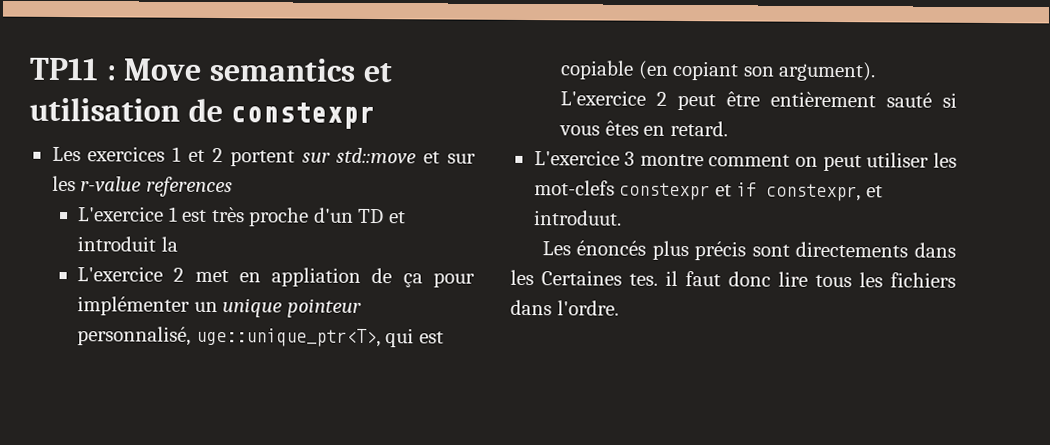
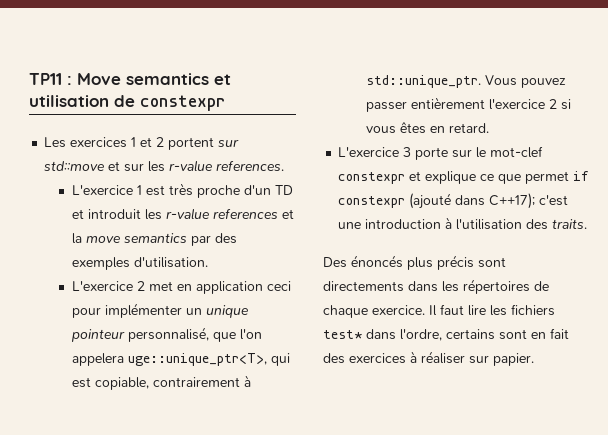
[145,176,233,198] references -> [216,160,285,171] references.
[160,236,178,252] la -> [144,208,294,220] [71,233,237,246] [71,257,208,270] les r-value references et la move semantics par des exemples d'utilisation.
[271,267,423,288] appliation de ça -> [195,281,291,294] application ceci
[195,327,444,348] [560,60,877,82] [560,90,933,111] uge::unique_ptr<T>, qui est copiable (en copiant son argument). L'exercice 2 peut être entièrement sauté -> [212,329,262,342] [71,353,290,366] [71,375,251,390] [365,75,566,88] [365,97,557,112] que l'on appelera uge::unique_ptr<T>, qui est copiable, contrairement à std::unique_ptr. Vous pouvez passer entièrement l'exercice 2
[639,152,957,172] [533,180,883,202] [532,210,622,226] [541,241,571,256] montre comment on peut utiliser les mot-clefs constexpr et if constexpr, et introduut. // Les -> [415,146,544,160] [338,171,590,184] [338,193,569,209] [338,217,588,230] [323,257,347,268] porte sur le mot-clef constexpr et explique ce que permet if constexpr (ajouté dans C++17); c'est une introduction à l'utilisation des traits. // Des
[541,270,956,288] [510,299,619,316] Certaines tes. il faut donc lire tous les fichiers dans l'ordre. -> [463,279,549,294] [323,304,555,318] [323,328,569,341] [323,351,534,366] répertoires de chaque exercice. Il faut lire les fichiers test* dans l'ordre, certains sont en fait des exercices à réaliser sur papier.

